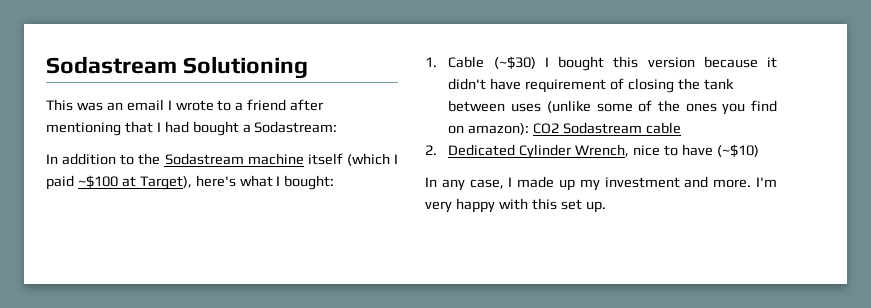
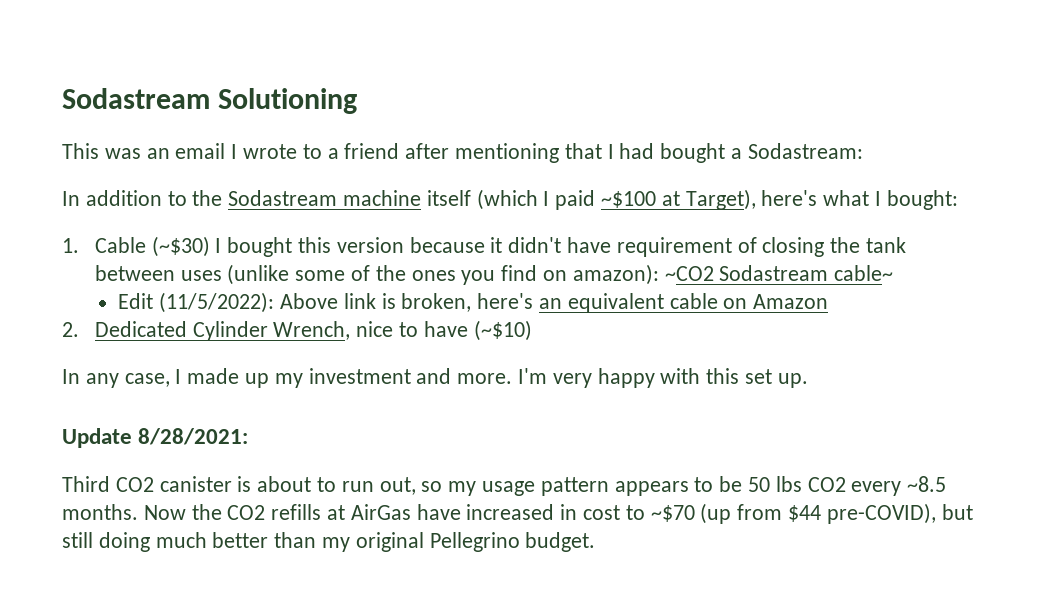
[533,122,643,134] CO2 Sodastream -> [664,265,894,281] [118,292,664,313] ~CO2 Sodastream cable~ // Edit (11/5/2022): Above link is broken, here's an equivalent
(682, 128) none -> [723,294,829,309] on Amazon
(606, 207) none -> [62,428,249,448] [62,476,947,496] [62,503,973,524] [62,532,596,552] // Update 8/28/2021: // Third CO2 canister is about to run out, so my usage pattern appears to be 50 lbs CO2 every ~8.5 months. Now the CO2 refills at AirGas have increased in cost to ~$70 (up from $44 pre-COVID), but still doing much better than my original Pellegrino budget.

